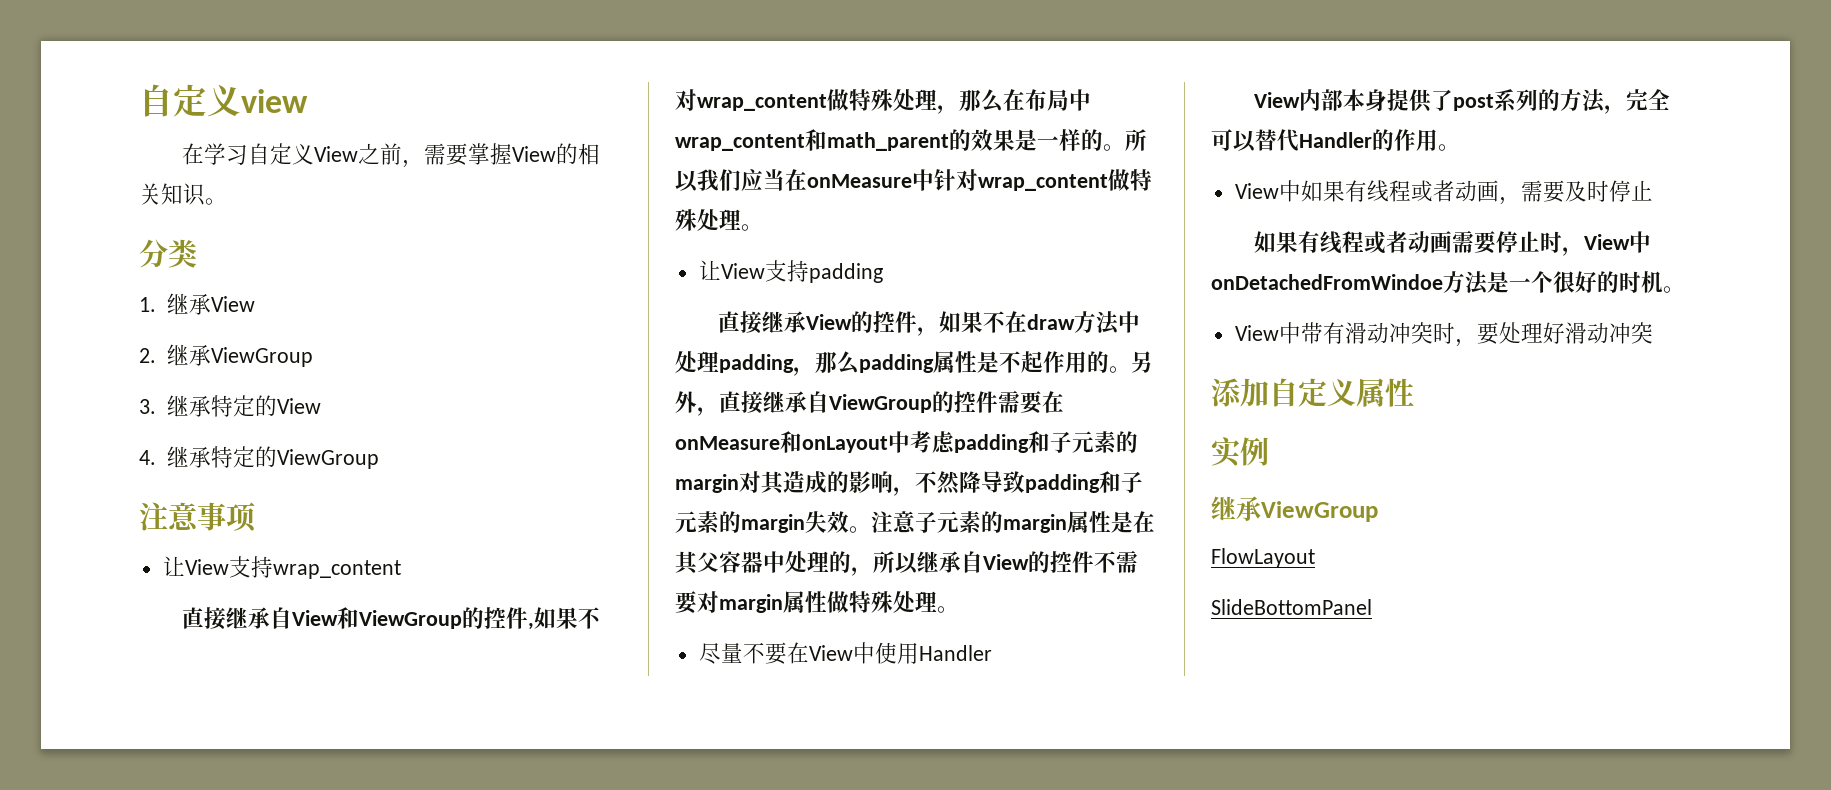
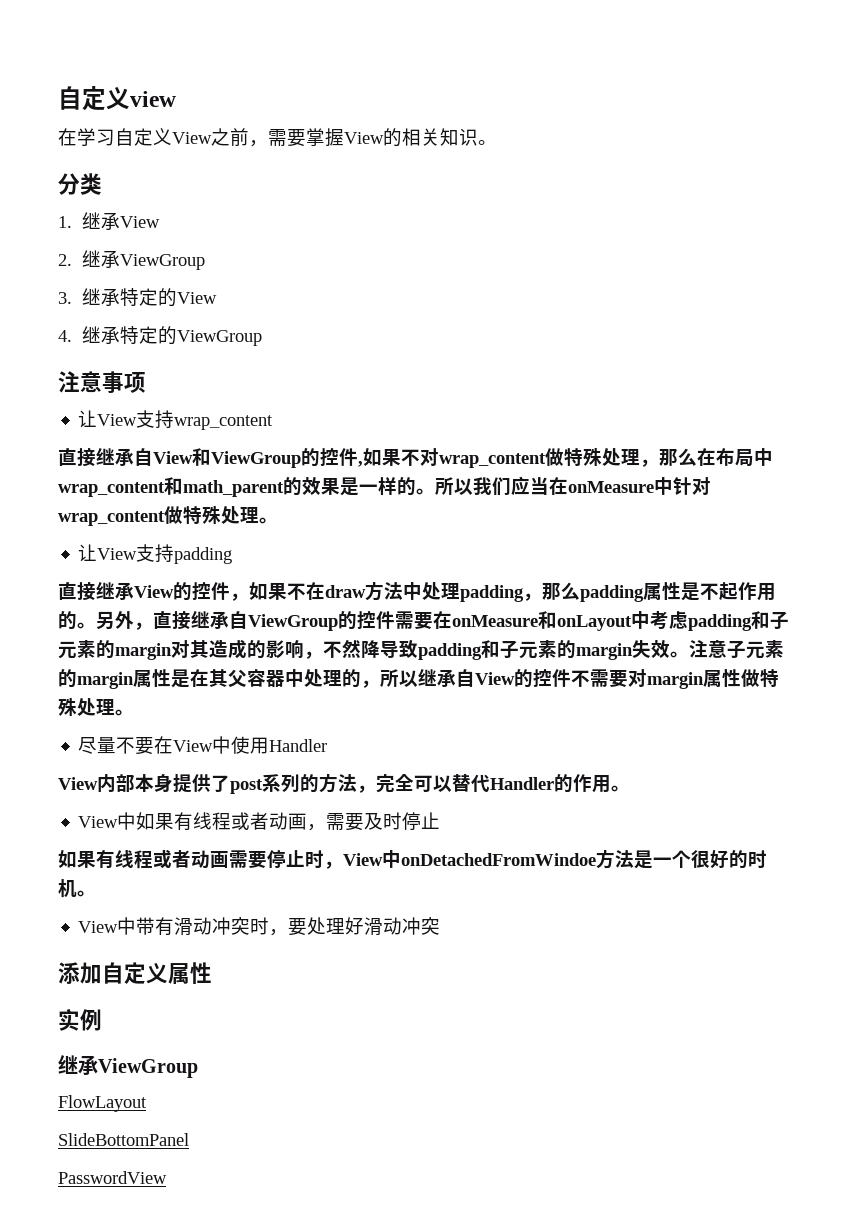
(1372, 607) none -> [58,1171,167,1184] // PasswordView

